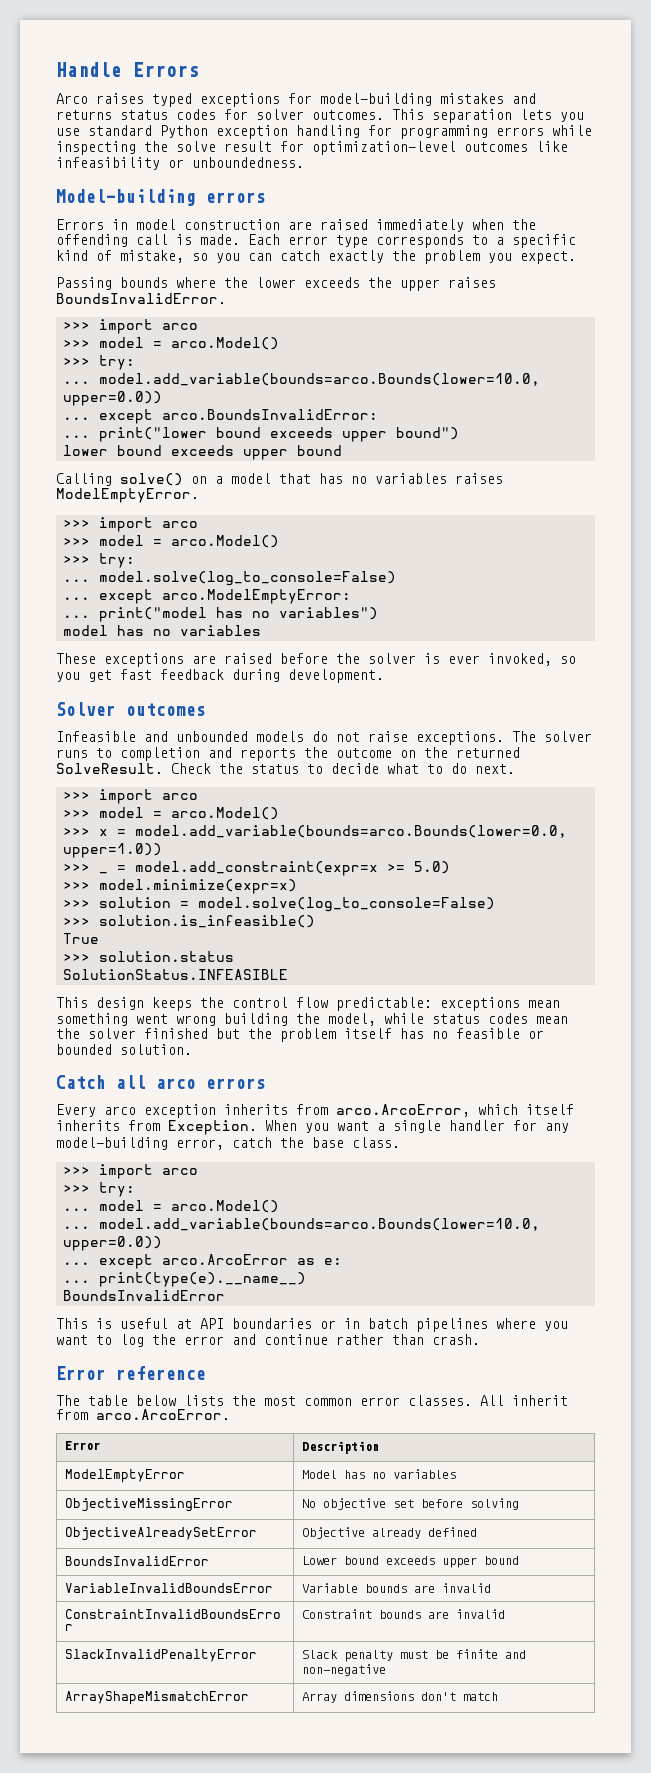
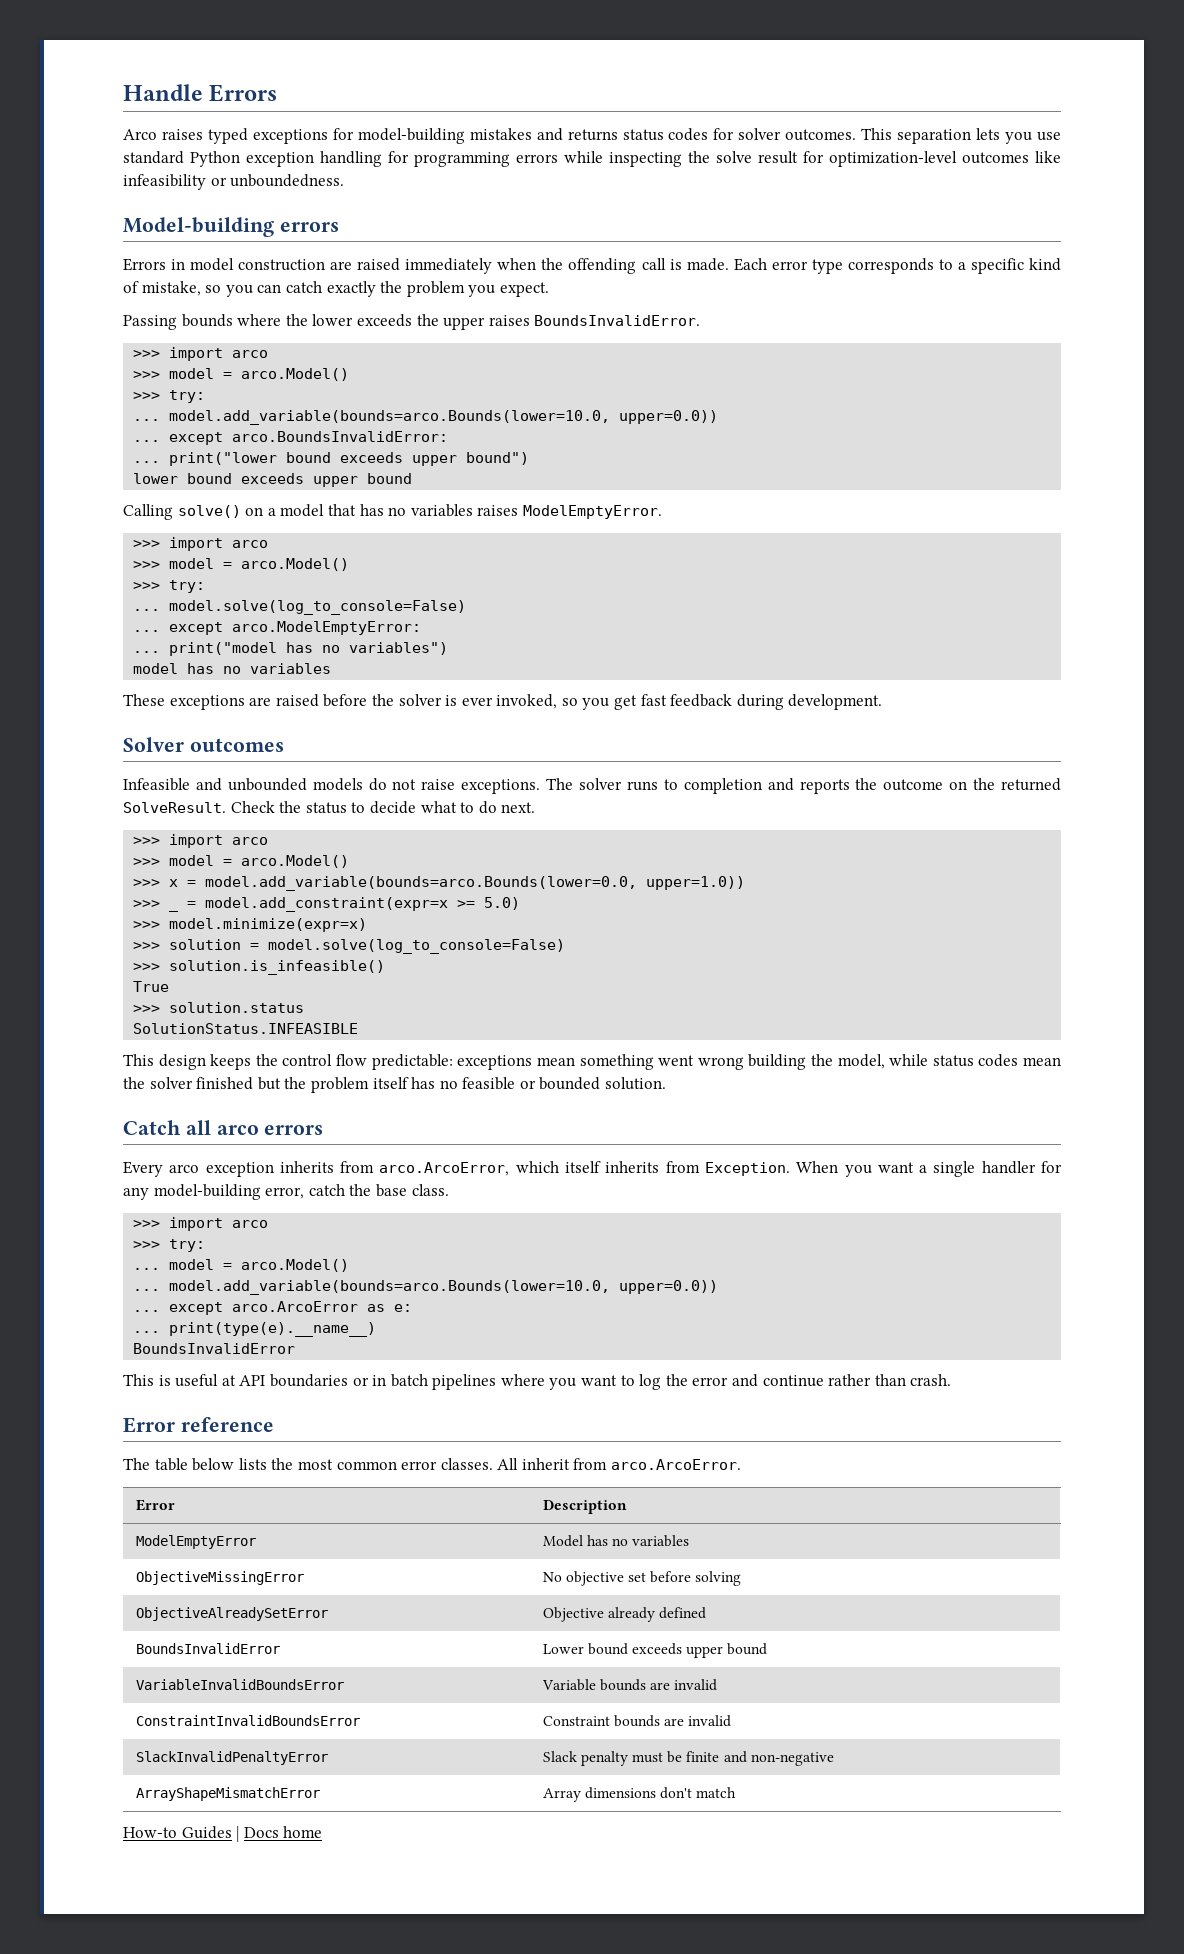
(498, 1696) none -> [123,1826,323,1842] // How-to Guides | Docs home

